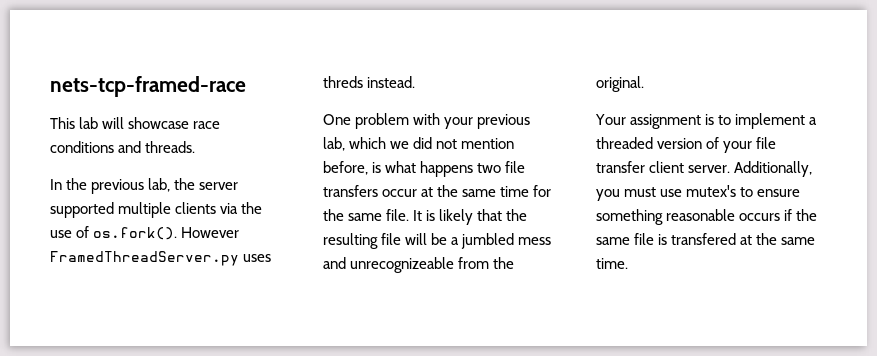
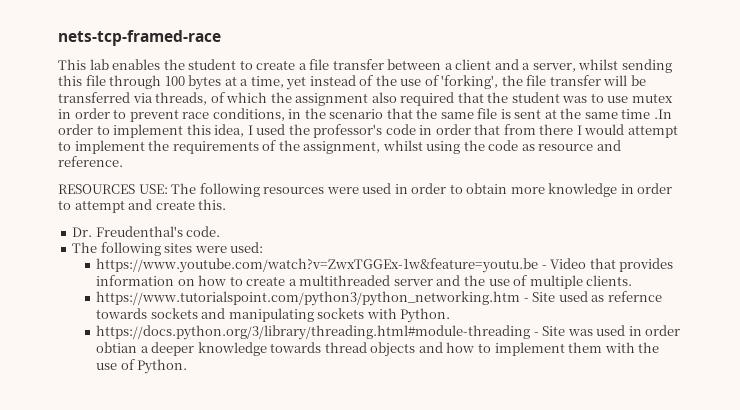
[102,117,221,129] [50,141,196,153] [50,178,239,194] [50,202,263,218] [50,226,240,240] [50,251,272,266] [323,76,416,88] [323,113,531,129] [323,137,515,151] [323,161,526,177] [323,185,552,197] [323,209,528,225] [323,233,552,249] [323,257,515,273] [596,76,644,92] [595,113,818,129] [596,137,777,153] [596,161,813,177] [596,185,801,201] [596,209,818,225] [596,233,816,245] [596,258,628,269] will showcase race conditions and threads. // In the previous lab, the server supported multiple clients via the use of os.fork(). However FramedThreadServer.py uses threds instead. // One problem with your previous lab, which we did not mention before, is what happens two file transfers occur at the same time for the same file. It is likely that the resulting file will be a jumbled mess and unrecognizeable from the original. // Your assignment is to implement a threaded version of your file transfer client server. Additionally, you must use mutex's to ensure something reasonable occurs if the same file is transfered at the same time. -> [112,59,672,73] [58,75,646,90] [58,92,673,106] [58,108,672,122] [58,124,678,138] [58,140,621,154] [58,156,123,167] [58,183,673,197] [58,199,227,213] [72,226,221,237] [72,242,264,256] [96,258,674,273] [96,275,633,289] [96,291,662,306] [96,308,451,323] [96,325,681,340] [96,342,660,357] [96,359,188,374] enables the student to create a file transfer between a client and a server, whilst sending this file through 100 bytes at a time, yet instead of the use of 'forking', the file transfer will be transferred via threads, of which the assignment also required that the student was to use mutex in order to prevent race conditions, in the scenario that the same file is sent at the same time .In order to implement this idea, I used the professor's code in order that from there I would attempt to implement the requirements of the assignment, whilst using the code as resource and reference. // RESOURCES USE: The following resources were used in order to obtain more knowledge in order to attempt and create this. // Dr. Freudenthal's code. // The following sites were used: // https://www.youtube.com/watch?v=ZwxTGGEx-1w&feature=youtu.be - Video that provides information on how to create a multithreaded server and the use of multiple clients. // https://www.tutorialspoint.com/python3/python_networking.htm - Site used as refernce towards sockets and manipulating sockets with Python. // https://docs.python.org/3/library/threading.html#module-threading - Site was used in order obtian a deeper knowledge towards thread objects and how to implement them with the use of Python.

